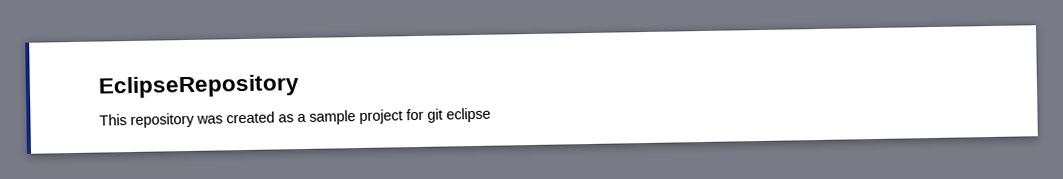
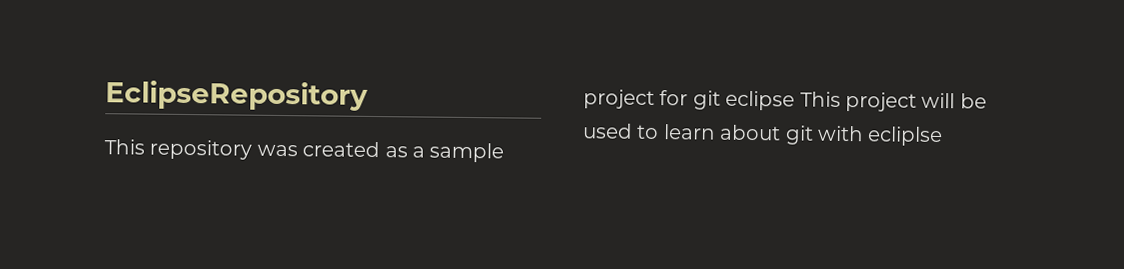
(491, 115) none -> [799,91,987,112] [582,123,944,147] This project will be used to learn about git with ecliplse

